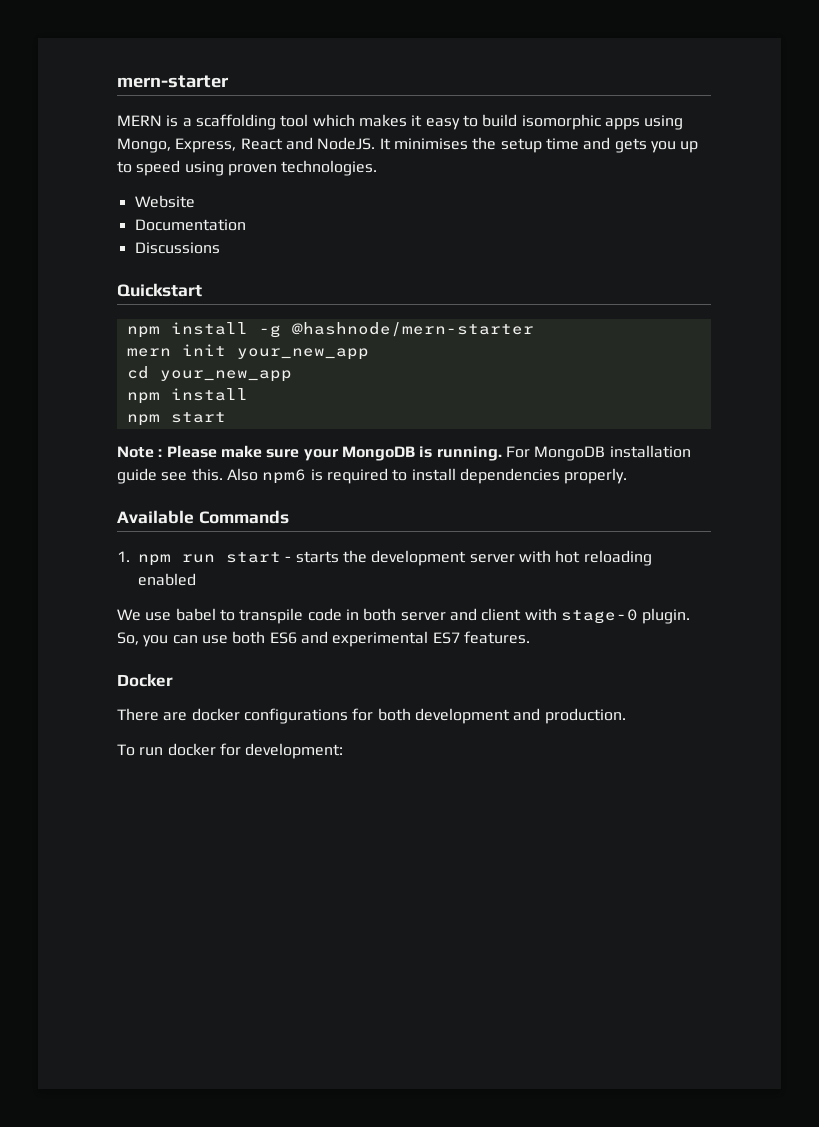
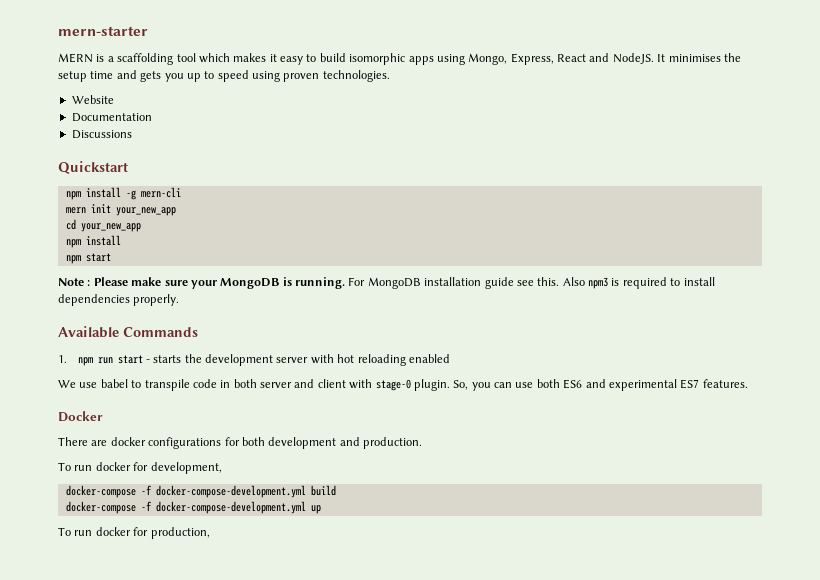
[291,322,534,337] @hashnode/mern-starter -> [140,187,181,198] mern-cli
[262,469,307,484] npm6 -> [588,277,608,289] npm3
[245,743,344,759] development: -> [150,462,222,474] [65,485,336,498] [65,501,321,514] [58,527,210,539] development, // docker-compose -f docker-compose-development.yml build // docker-compose -f docker-compose-development.yml up // To run docker for production,

